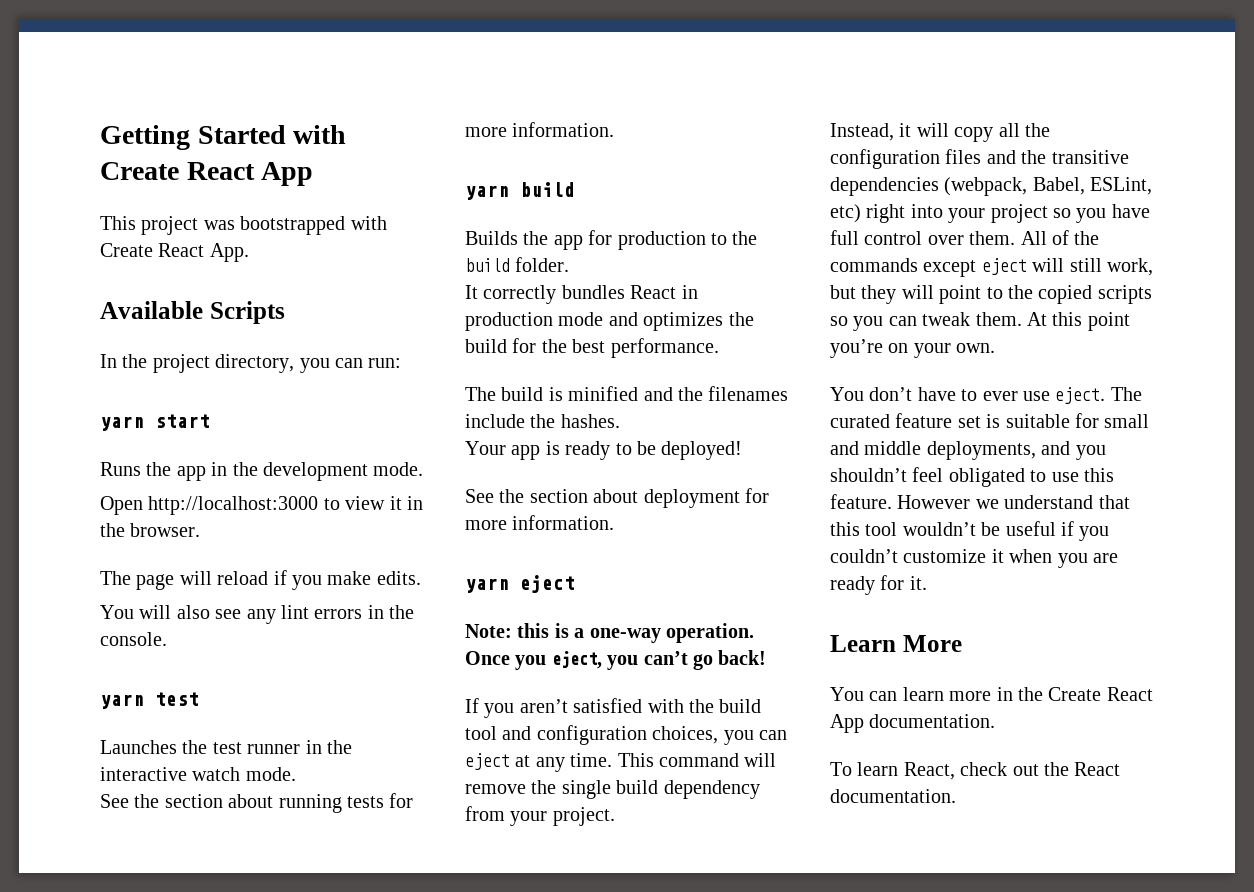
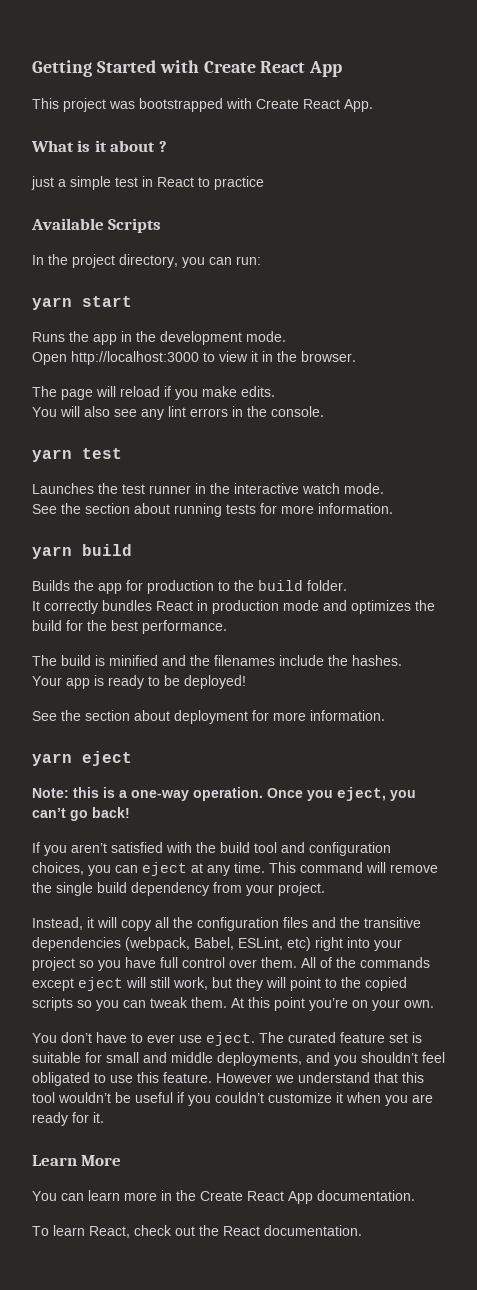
(249, 252) none -> [31,140,167,152] [31,176,264,190] // What is it about ? // just a simple test in React to practice

